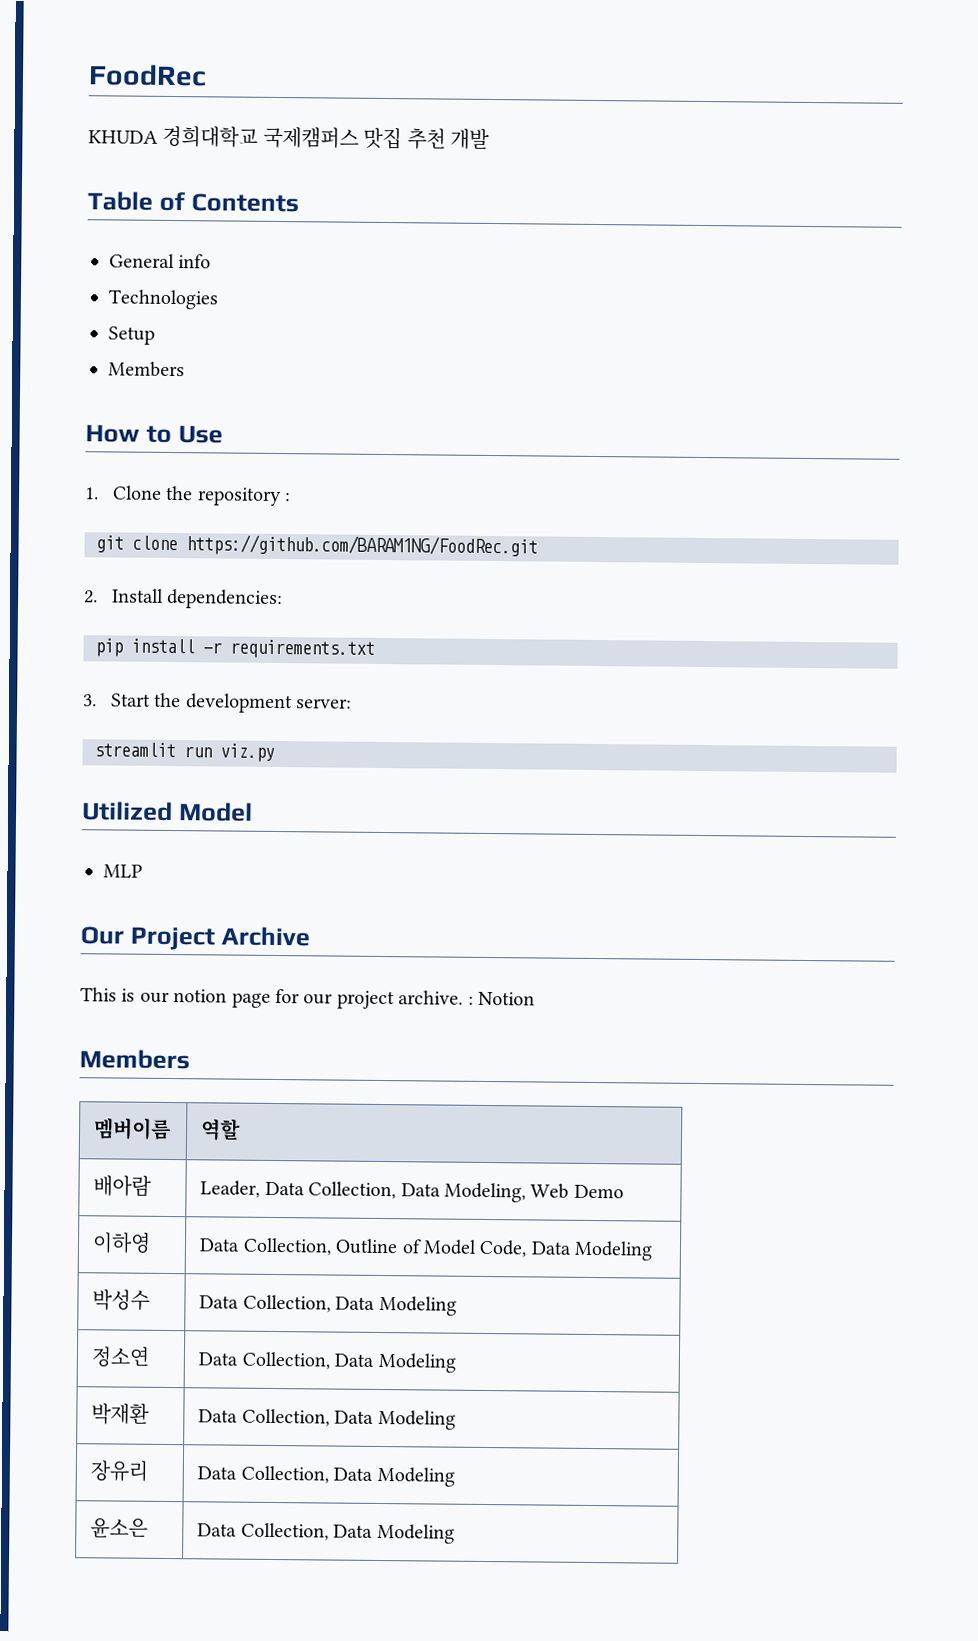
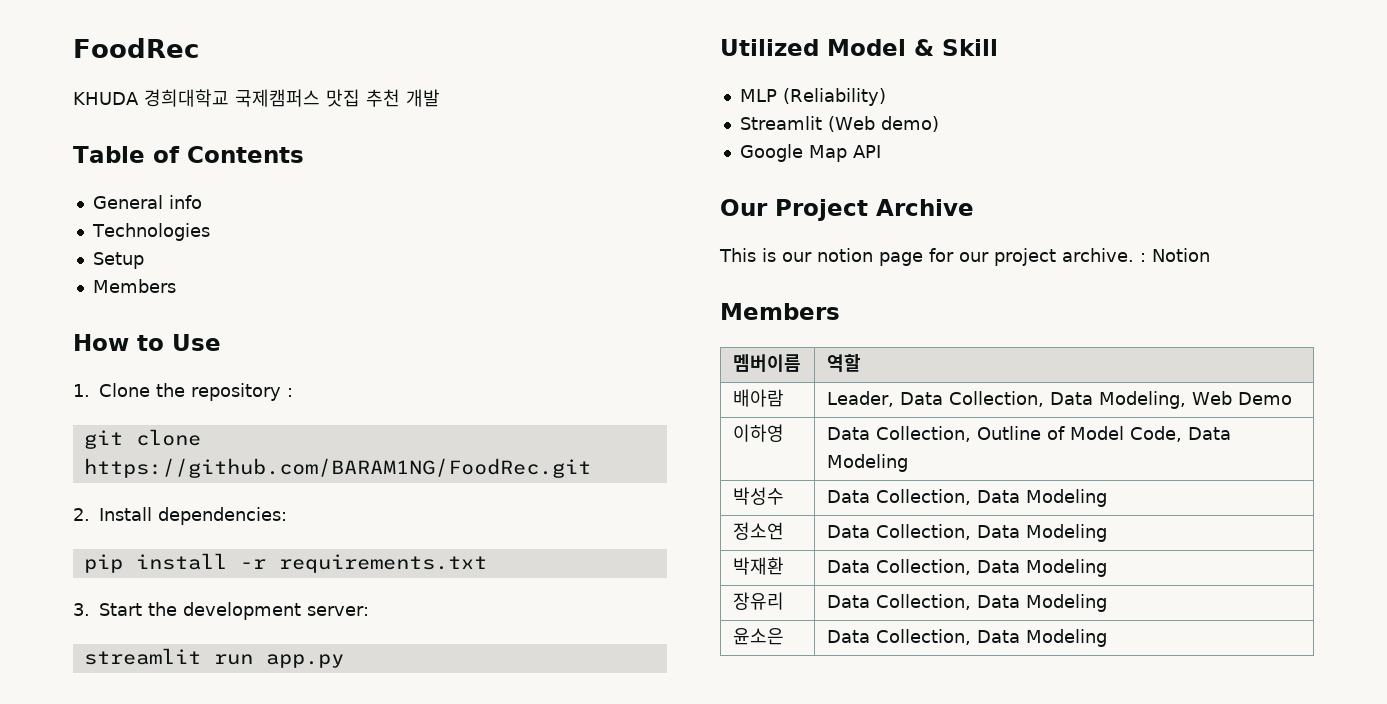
[220,743,275,762] viz.py -> [265,654,344,668] app.py
(253, 812) none -> [914,39,998,56] & Skill
(143, 871) none -> [782,88,886,106] [739,116,939,132] [739,144,881,162] (Reliability) // Streamlit (Web demo) // Google Map API

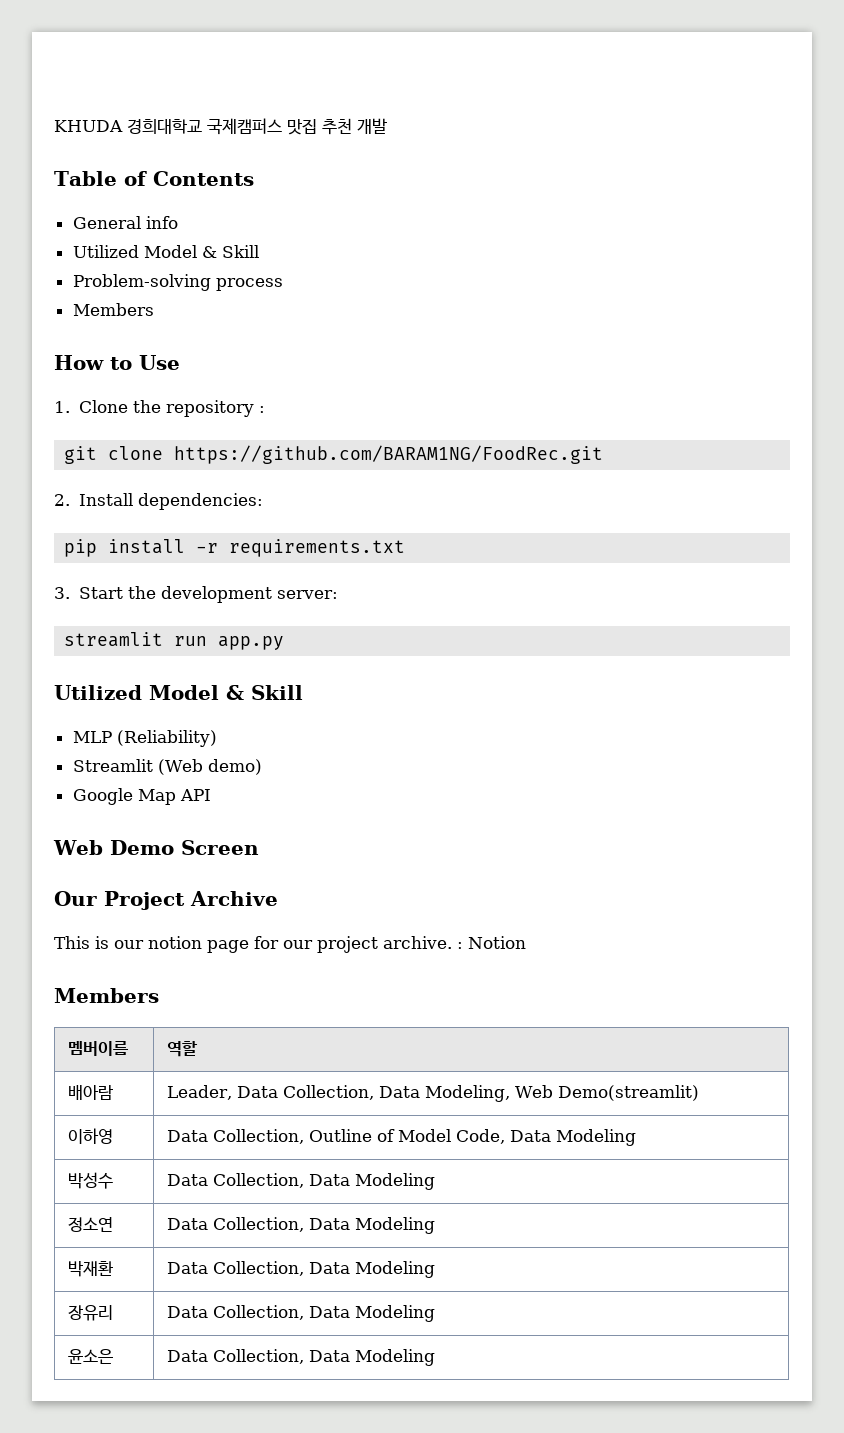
[73,38,199,58] FoodRec // -> (54, 126) none
[91,223,210,241] [92,252,144,269] Technologies // Setup -> [72,245,259,258] [72,274,283,291] Utilized Model & Skill // Problem-solving process
(881, 151) none -> [53,840,259,855] // Web Demo Screen
[1237,392,1292,405] Demo -> [557,1085,699,1101] Demo(streamlit)

